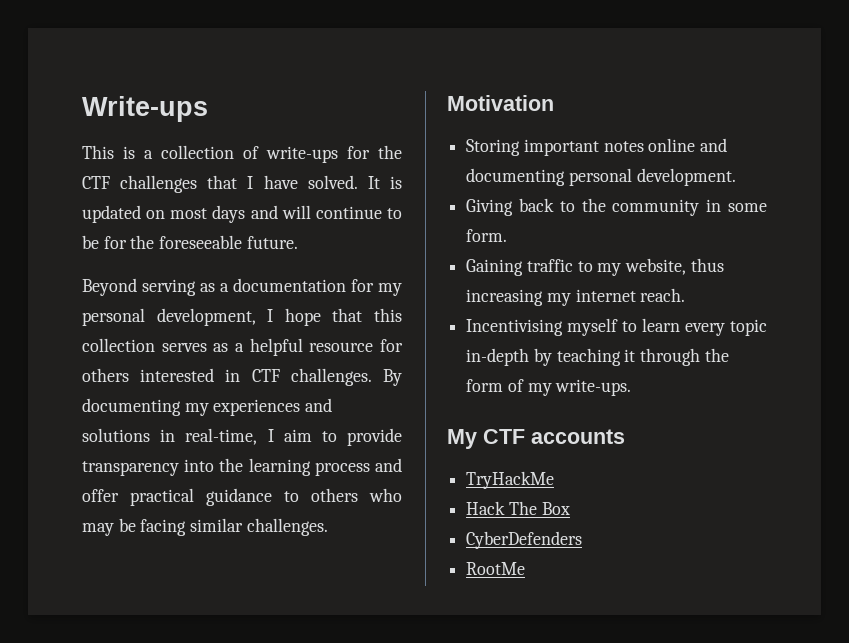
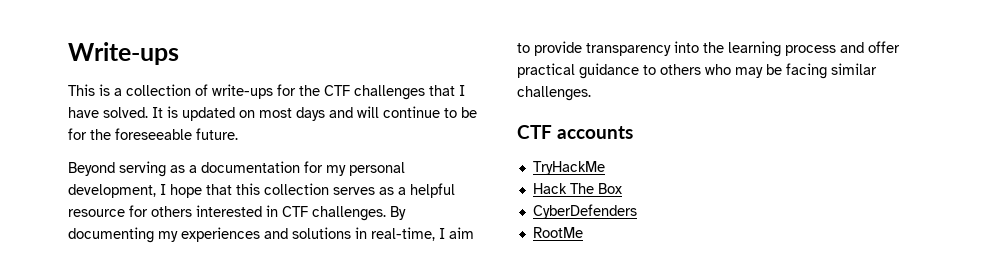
[447,95,554,111] [466,138,728,156] [466,168,736,186] [466,198,767,216] [466,229,508,242] [466,258,724,276] [466,288,686,306] [466,318,767,336] [466,348,729,366] [466,379,632,396] [447,429,477,449] Motivation // Storing important notes online and documenting personal development. // Giving back to the community in some form. // Gaining traffic to my website, thus increasing my internet reach. // Incentivising myself to learn every topic in-depth by teaching it through the form of my write-ups. // My -> (591, 93) none

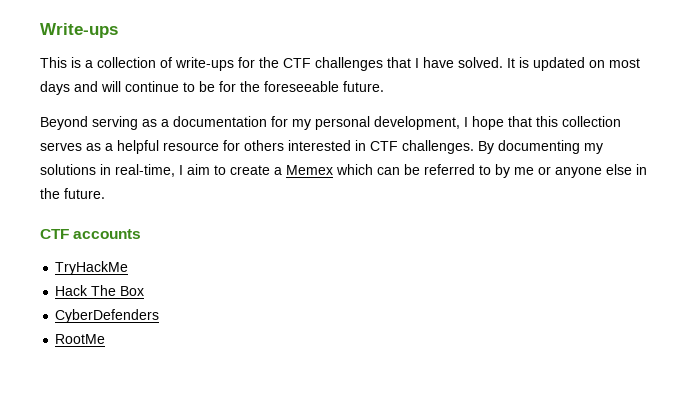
[181,227,288,242] experiences and -> (603, 148) none
[534,41,900,57] [517,63,877,79] [517,86,591,101] provide transparency into the learning process and offer practical guidance to others who may be facing similar challenges. -> [230,164,647,178] [40,188,105,199] create a Memex which can be referred to by me or anyone else in the future.

